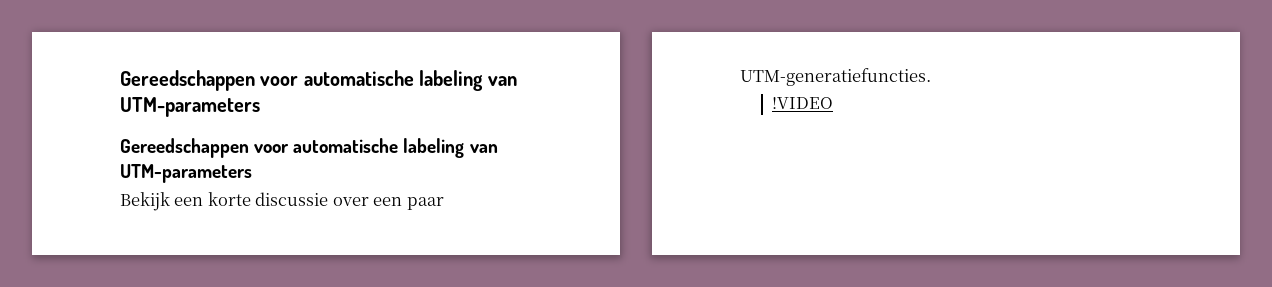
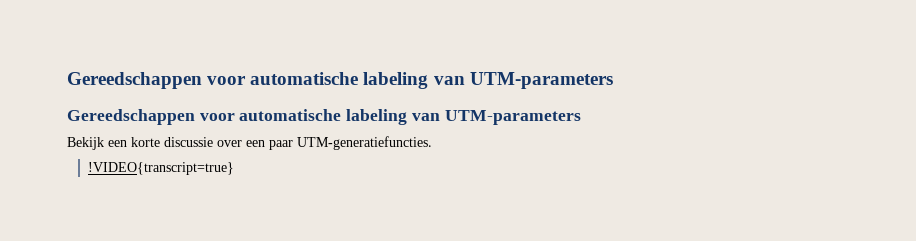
[772,97,834,109] !VIDEO -> [87,162,234,175] !VIDEO{transcript=true}

